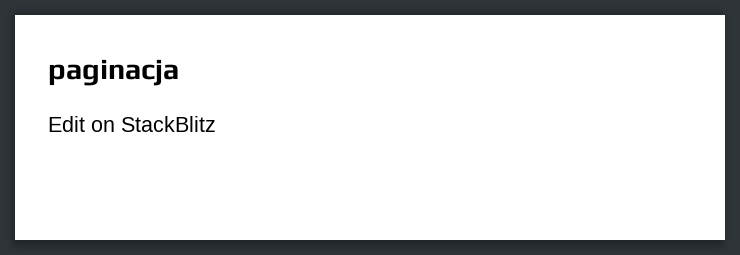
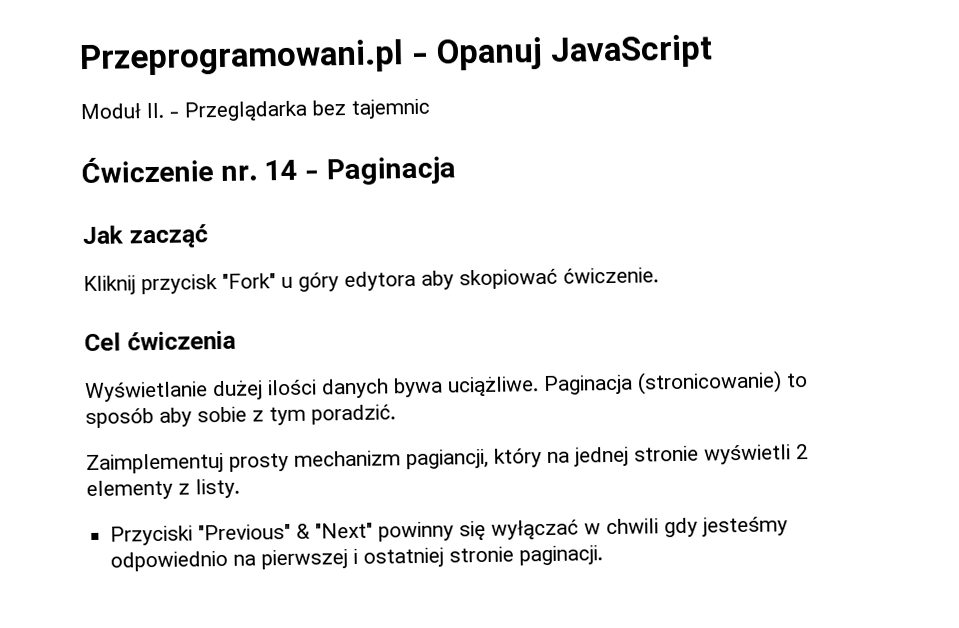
[48,59,179,86] [48,116,216,132] paginacja // Edit on StackBlitz -> [79,34,713,77] [80,98,430,122] [81,156,456,186] [82,224,208,249] [83,267,659,296] [84,330,236,352] [85,370,808,403] [85,404,396,429] [86,443,809,475] [86,478,240,501] [110,516,789,546] [110,545,604,572] Przeprogramowani.pl - Opanuj JavaScript // Moduł II. - Przeglądarka bez tajemnic // Ćwiczenie nr. 14 - Paginacja // Jak zacząć // Kliknij przycisk "Fork" u góry edytora aby skopiować ćwiczenie. // Cel ćwiczenia // Wyświetlanie dużej ilości danych bywa uciążliwe. Paginacja (stronicowanie) to sposób aby sobie z tym poradzić. // Zaimplementuj prosty mechanizm pagiancji, który na jednej stronie wyświetli 2 elementy z listy. // Przyciski "Previous" & "Next" powinny się wyłączać w chwili gdy jesteśmy odpowiednio na pierwszej i ostatniej stronie paginacji.

